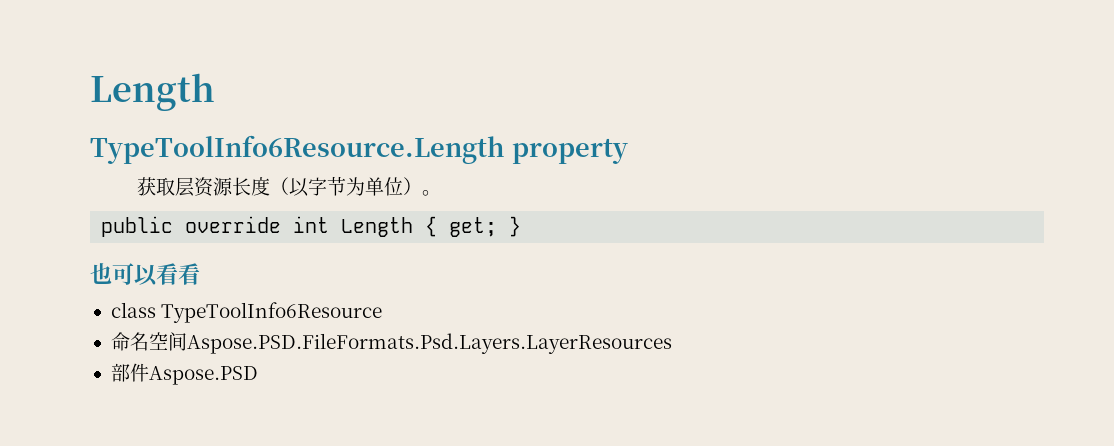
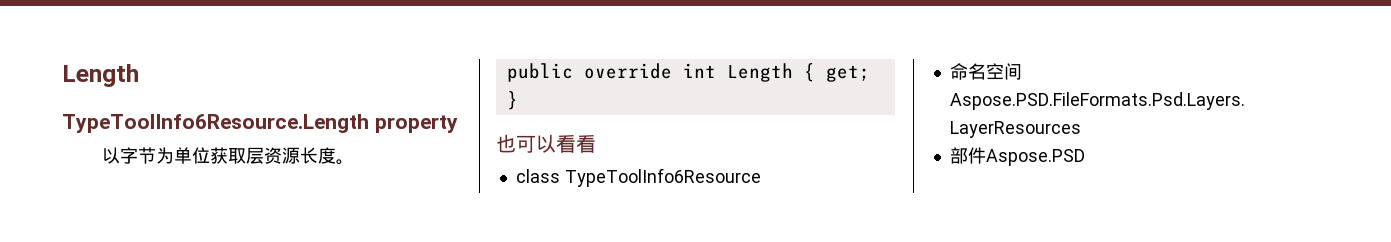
(628, 151) none -> [101,147,210,164] 以字节为单位
[269,176,422,197] （以字节为单位） -> (336, 155) none

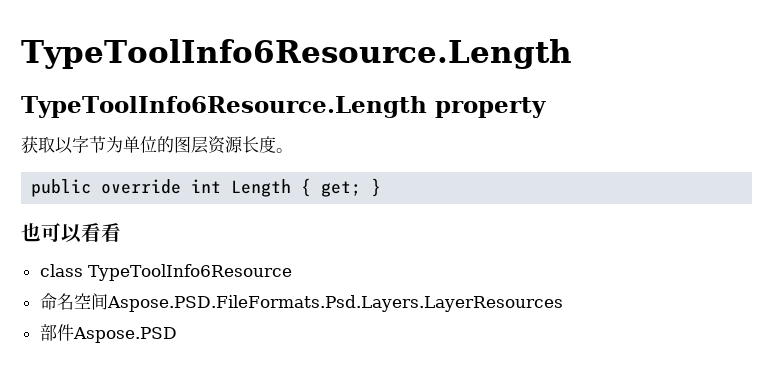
[62,64,139,87] Length -> [21,39,572,69] TypeToolInfo6Resource.Length
(458, 124) none -> [21,136,55,153] 获取
[209,147,246,164] 获取 -> [157,136,191,153] 的图

